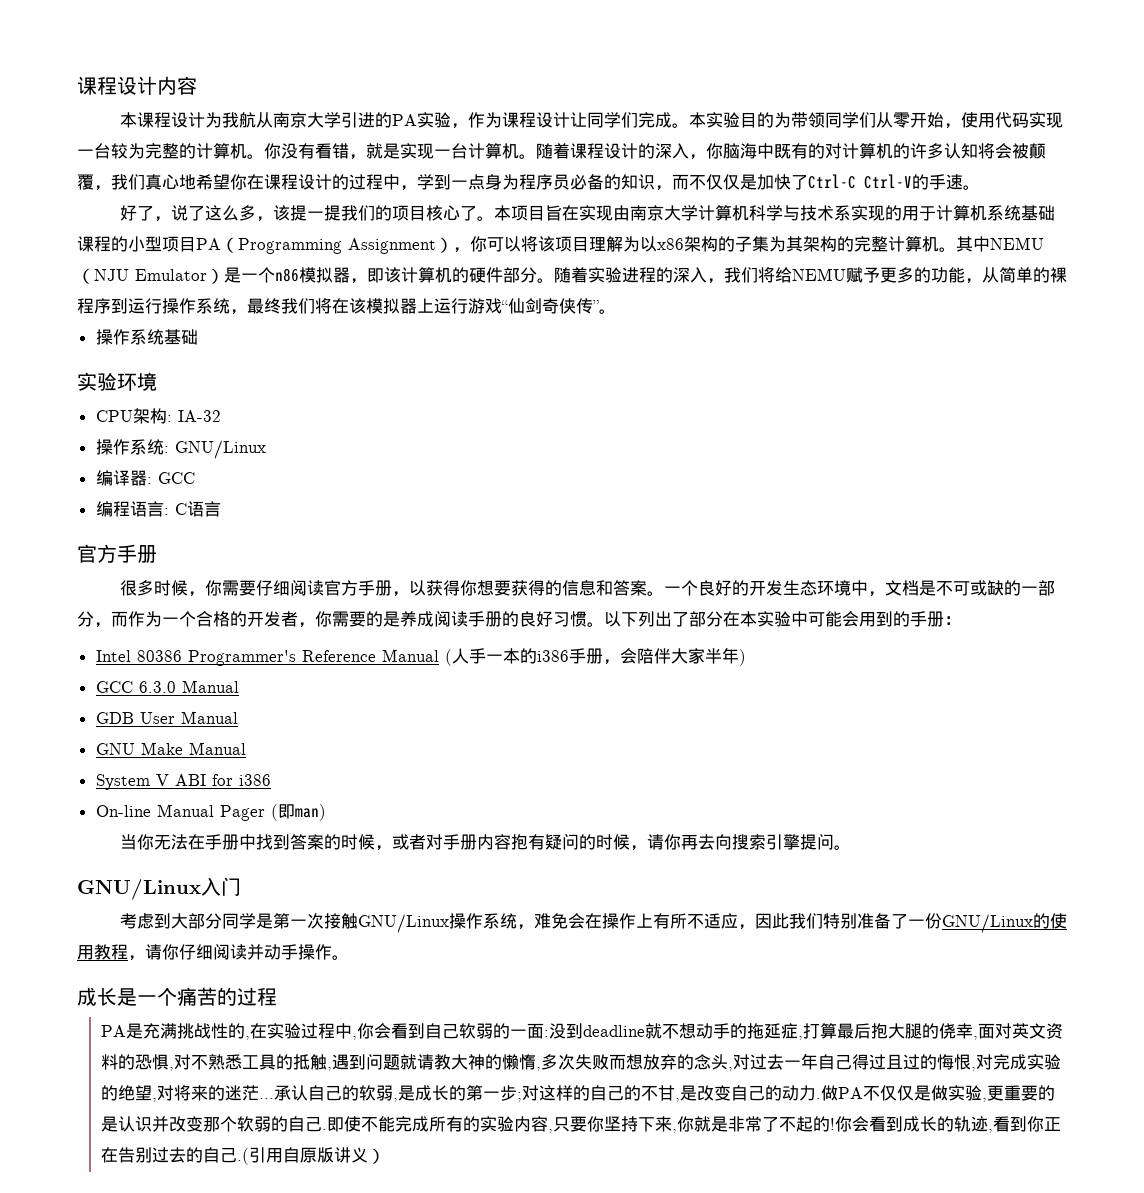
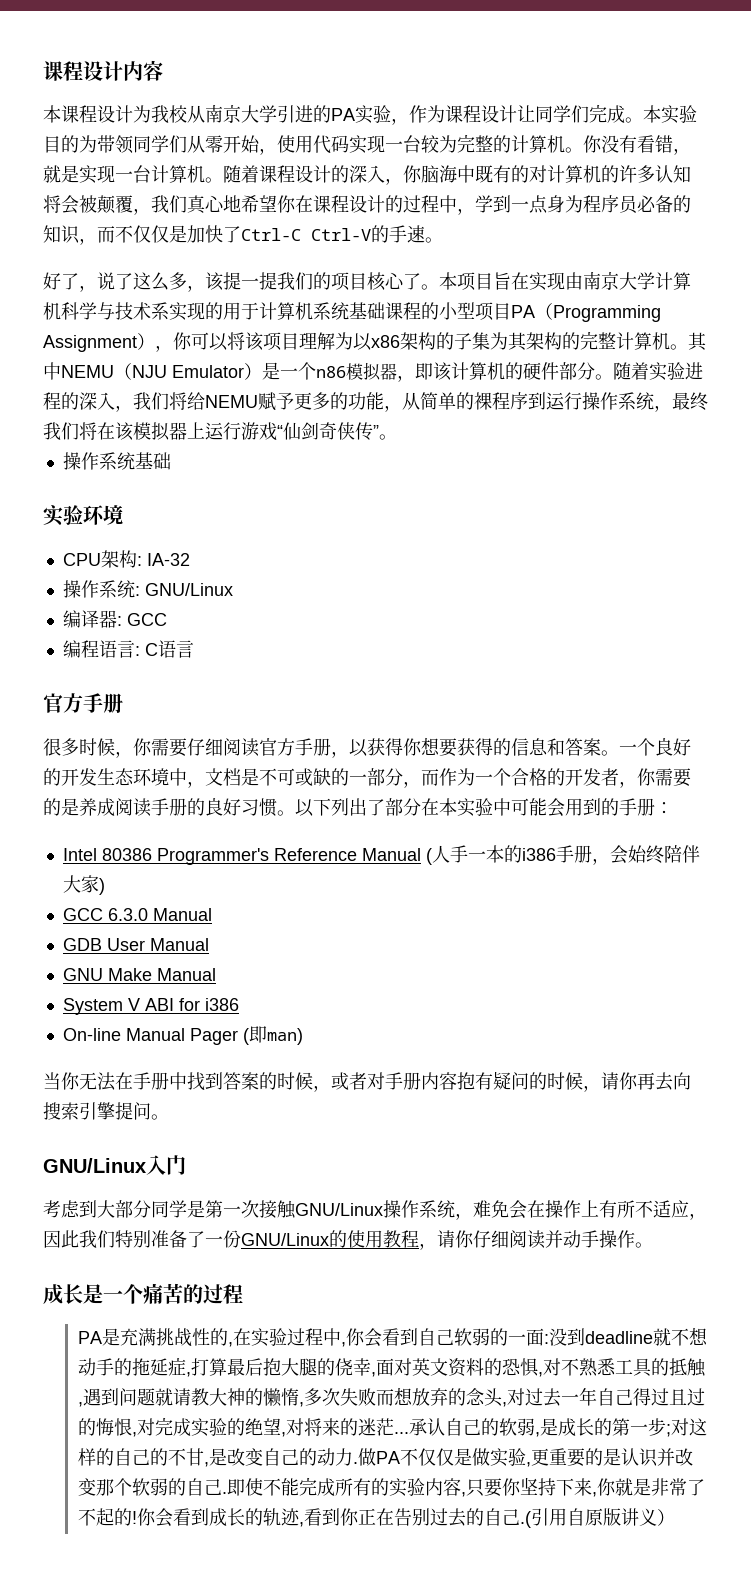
[238,112,256,128] 航 -> [169,105,188,123] 校
(637, 656) none -> [627,845,664,864] 始终
[704,647,739,664] 半年 -> (99, 884) none

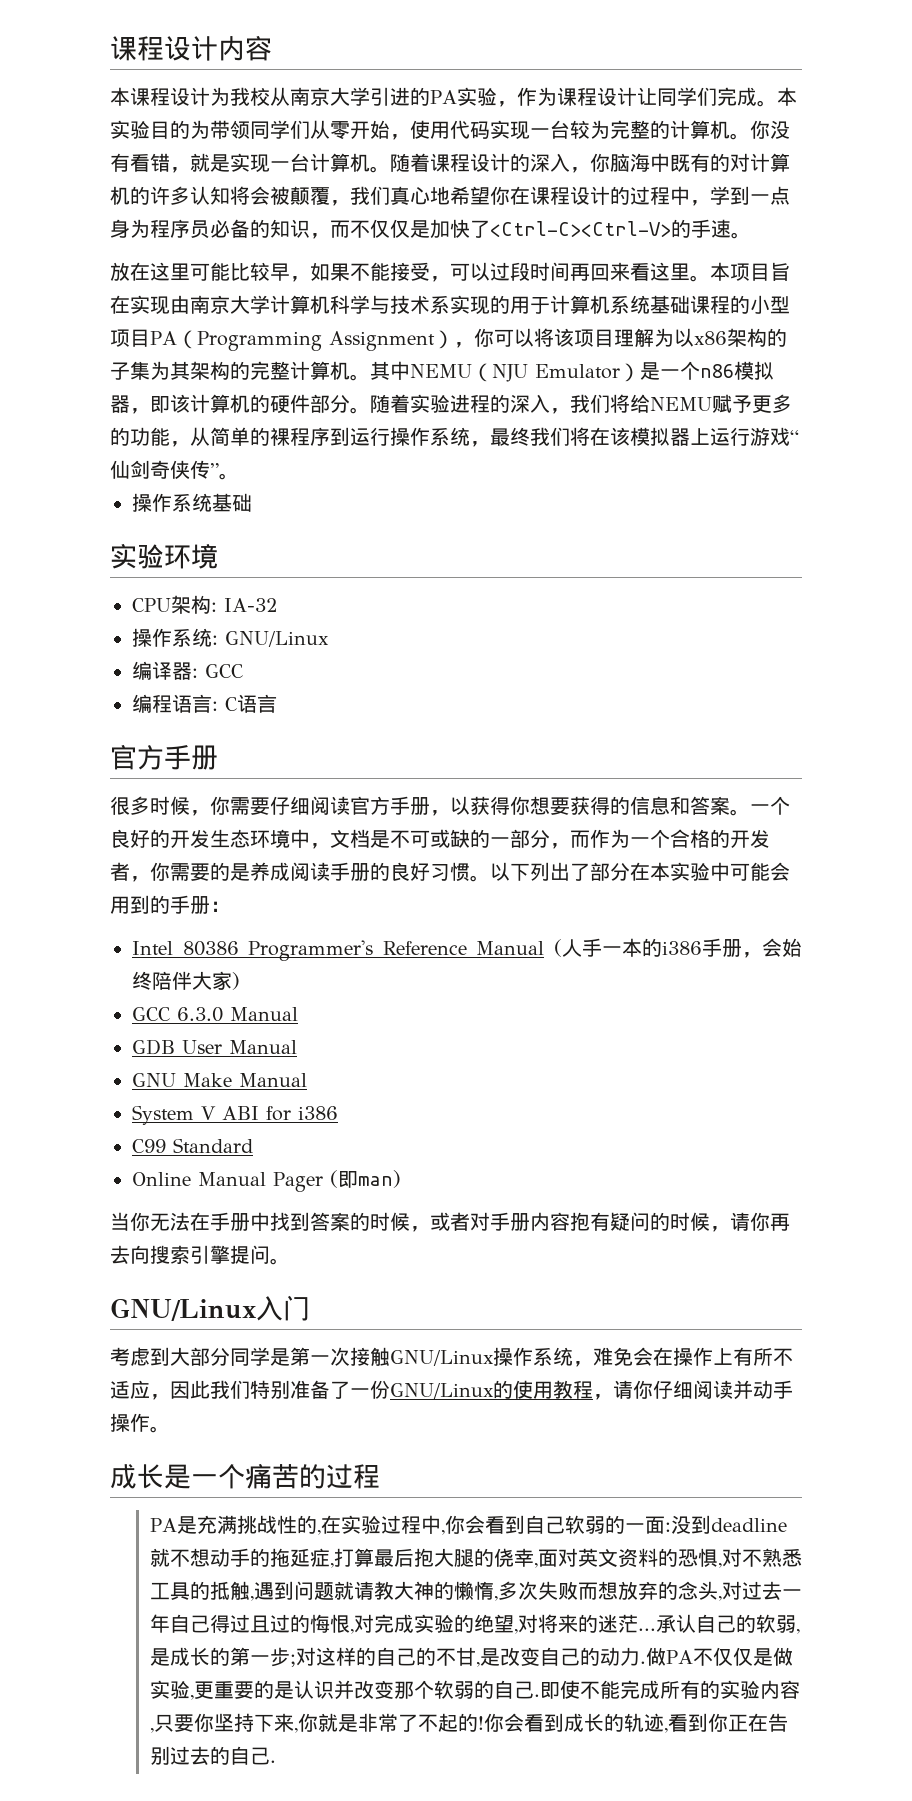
[241,228,371,241] Ctrl-C Ctrl-V -> [490,221,671,237] <Ctrl-C><Ctrl-V>
[43,272,421,292] 好了，说了这么多，该提一提我们的项目核心了 -> [110,262,690,282] 放在这里可能比较早，如果不能接受，可以过段时间再回来看这里
[62,1028,121,1041] On-line -> [132,1138,253,1153] [132,1172,191,1186] C99 Standard // Online
[519,1508,675,1528] .(引用自原版讲义） -> [269,1760,276,1763] .

